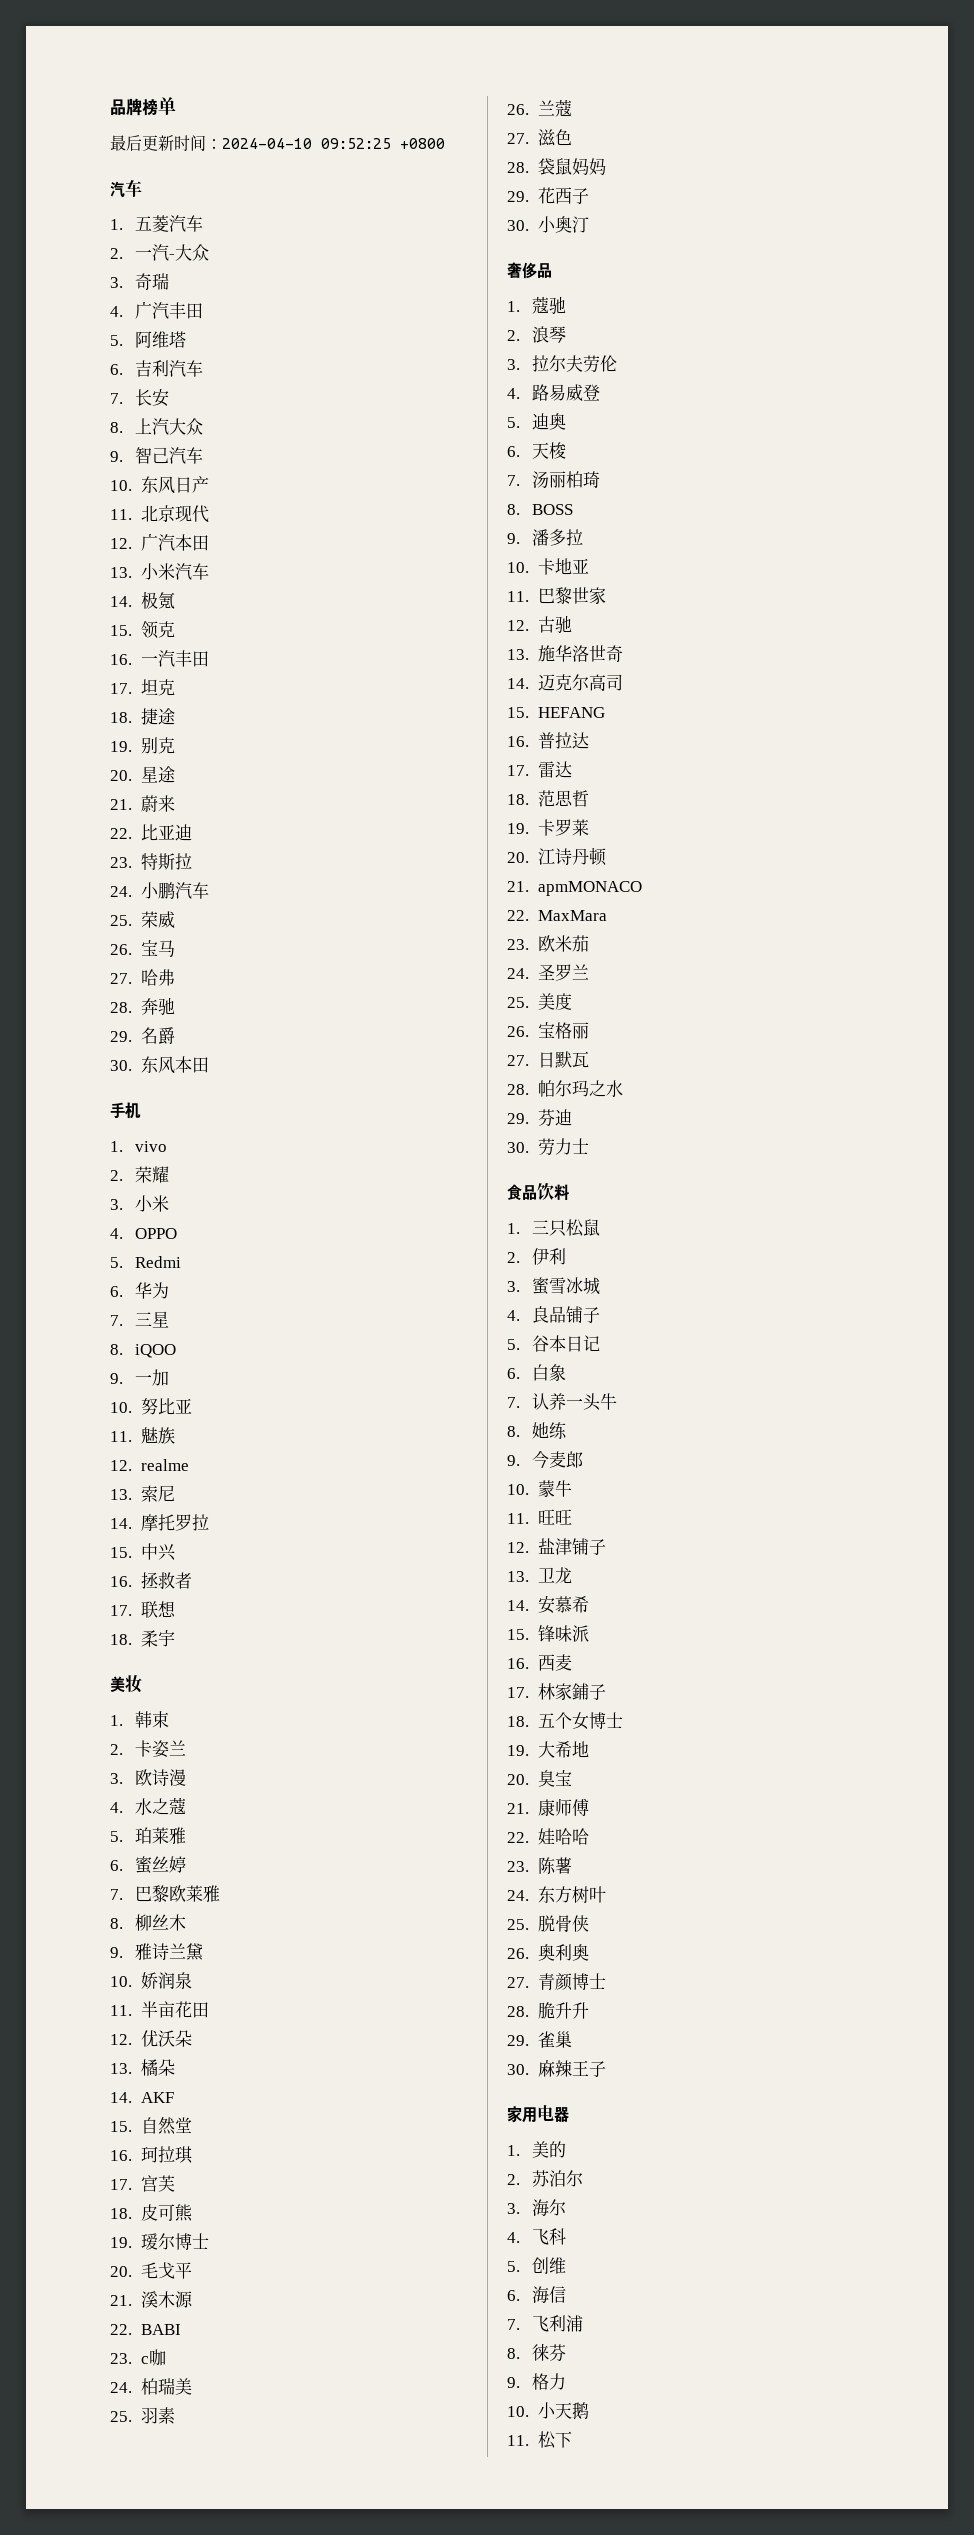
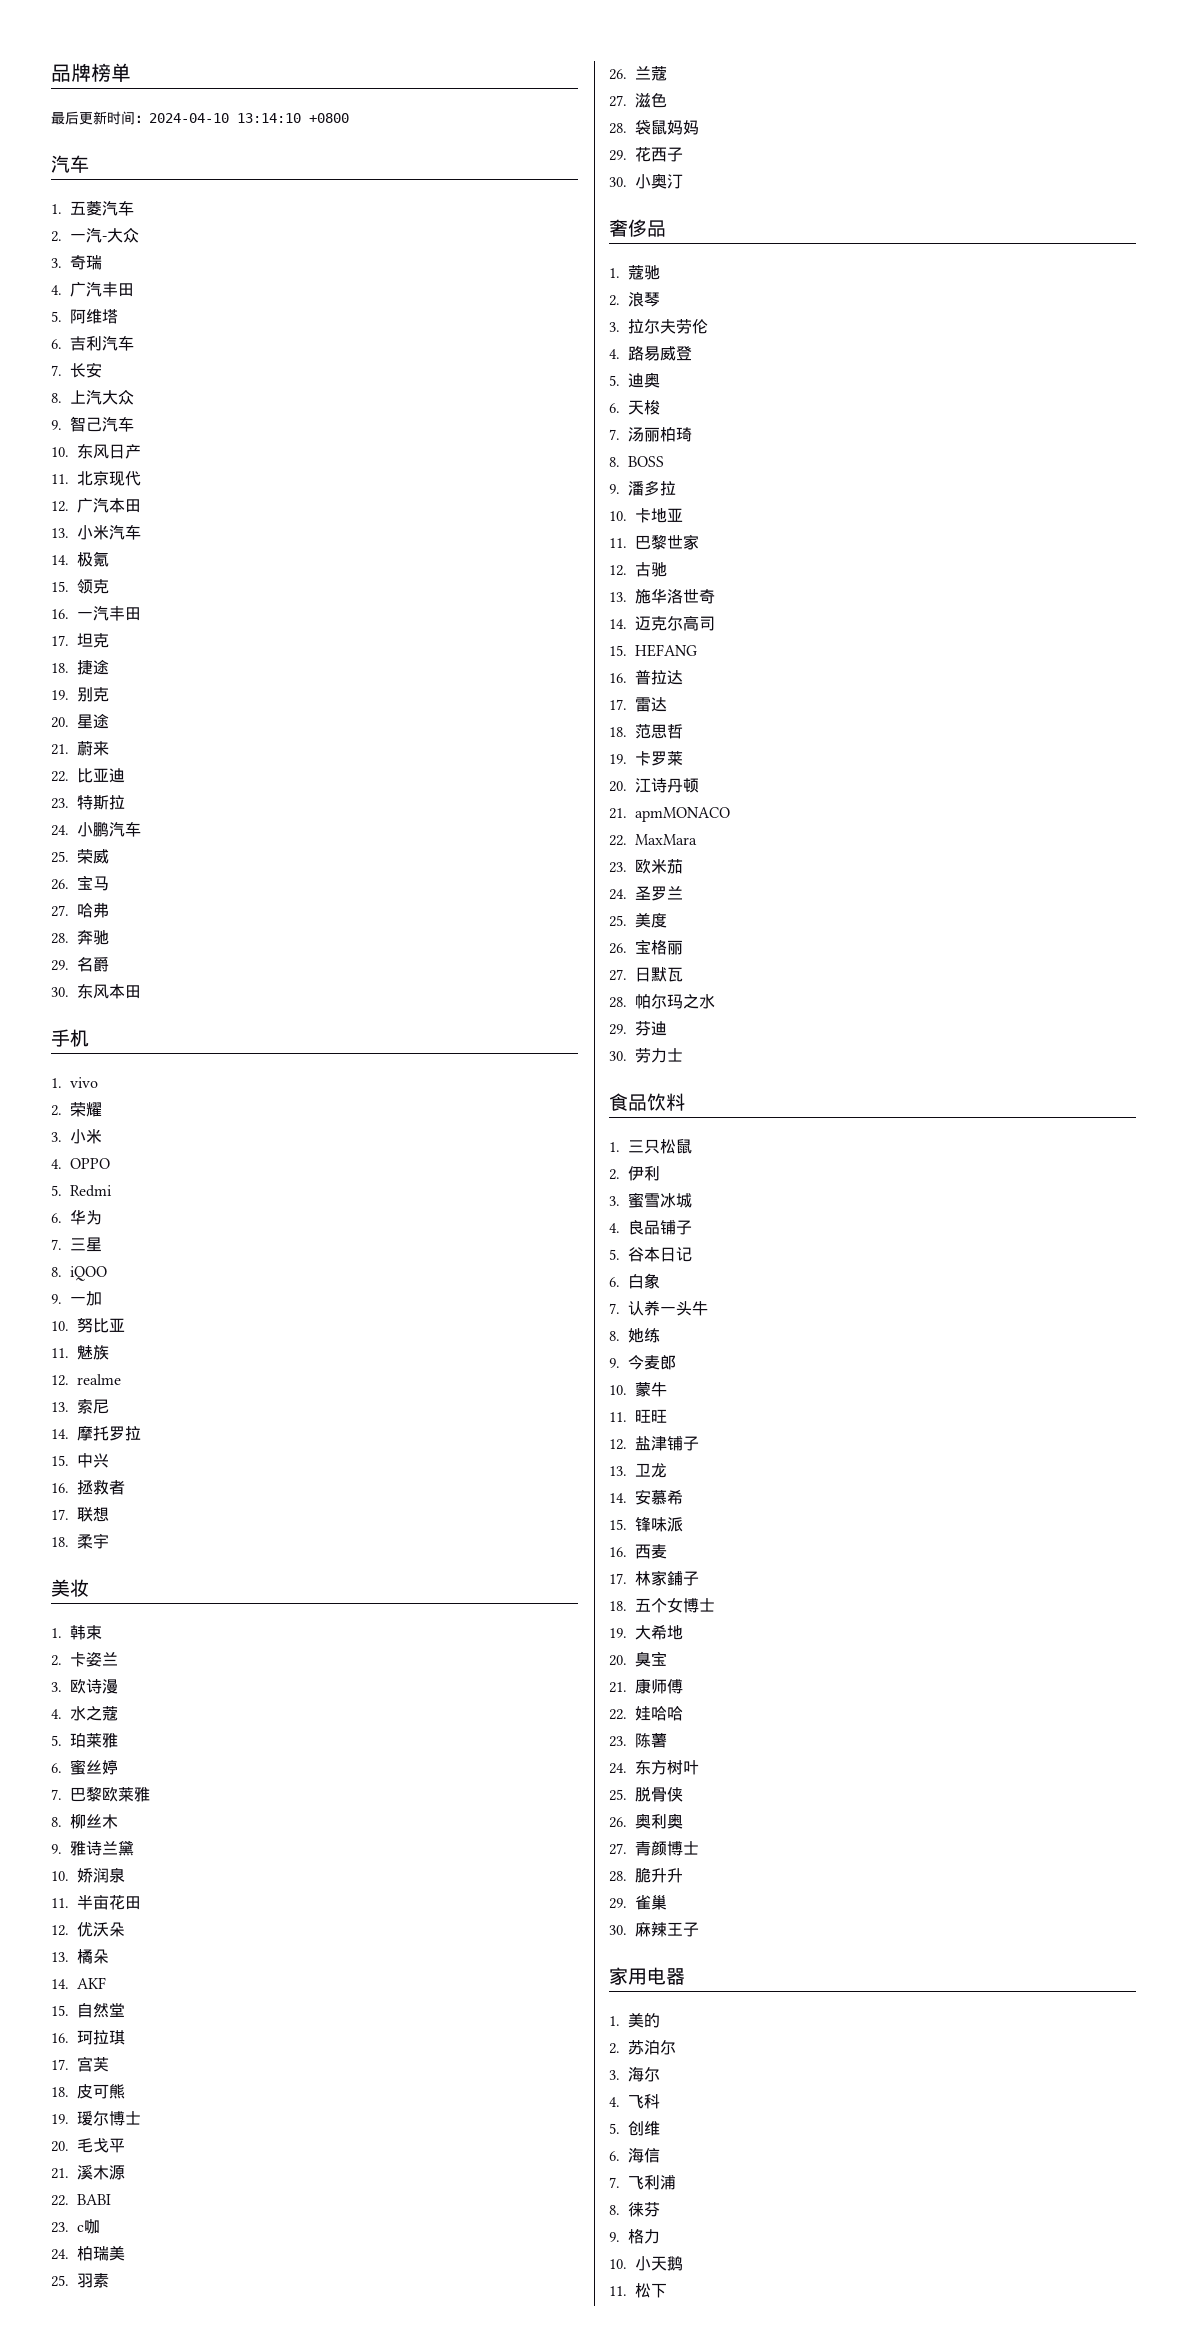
[321,138,391,149] 09:52:25 -> [237,113,301,123] 13:14:10

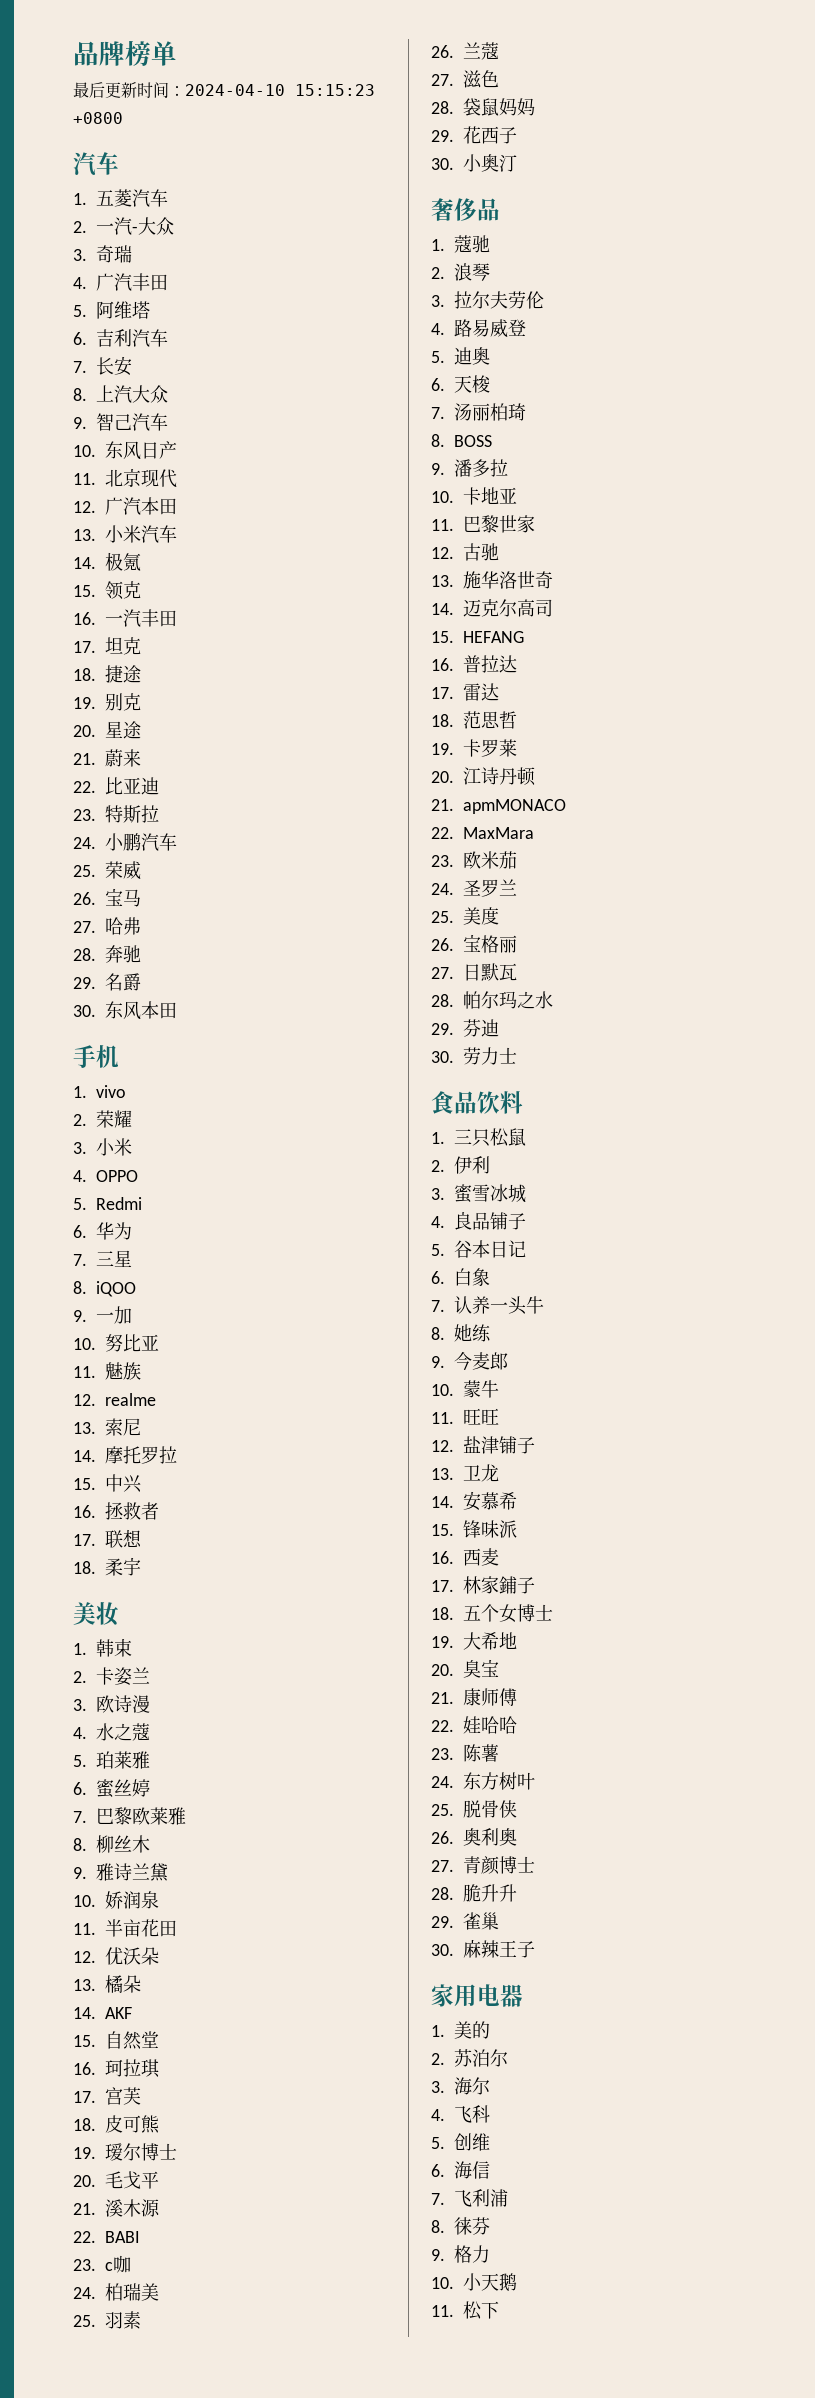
[237,113,301,123] 13:14:10 -> [295,84,375,96] 15:15:23

